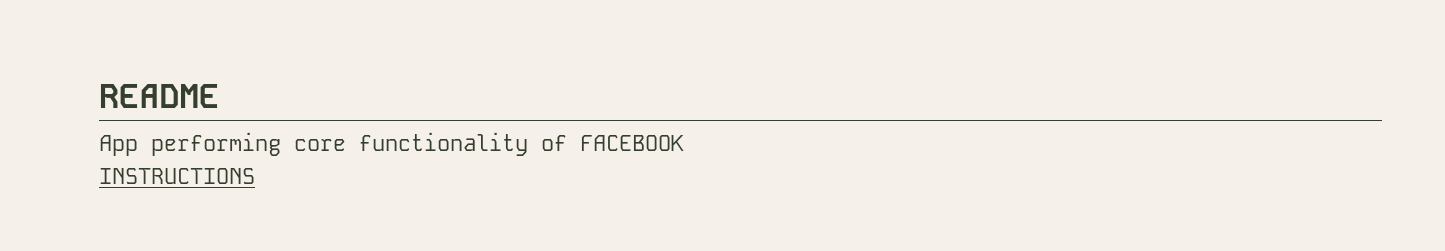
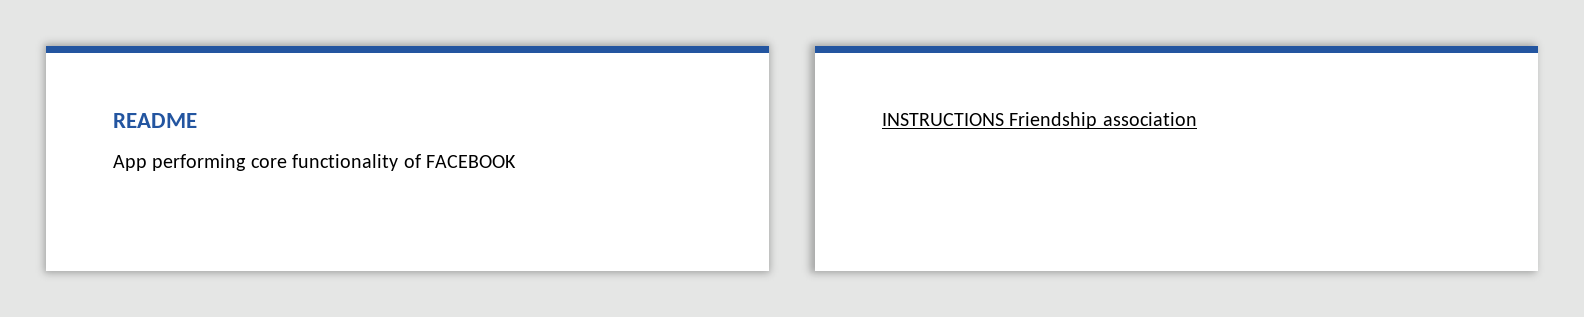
(255, 176) none -> [1009,112,1197,129] Friendship association

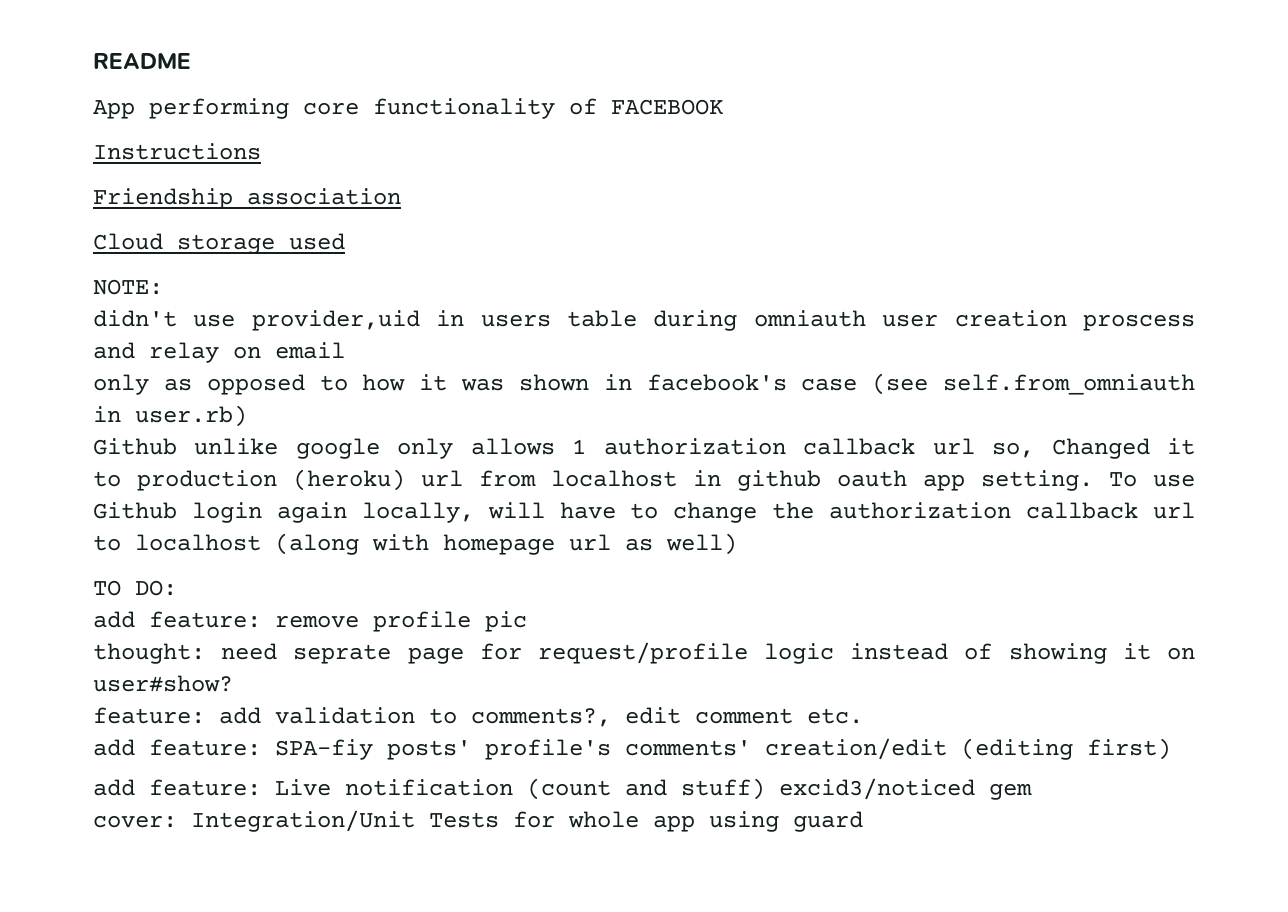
[882,113,1004,126] INSTRUCTIONS -> [93,143,261,160] Instructions //
(1197, 119) none -> [93,233,345,254] [93,279,163,295] [93,310,1195,331] [93,342,345,363] [93,373,1195,395] [93,405,247,427] [93,438,1195,459] [93,469,1195,491] [93,502,1195,523] [93,533,737,555] [93,580,177,596] [93,611,527,632] [93,642,1195,664] [93,675,233,692] [93,707,863,727] [93,738,1171,760] [93,778,1032,800] [93,810,863,832] // Cloud storage used // NOTE: // didn't use provider,uid in users table during omniauth user creation proscess and relay on email // only as opposed to how it was shown in facebook's case (see self.from_omniauth in user.rb) // Github unlike google only allows 1 authorization callback url so, Changed it to production (heroku) url from localhost in github oauth app setting. To use Github login again locally, will have to change the authorization callback url to localhost (along with homepage url as well) // TO DO: // add feature: remove profile pic // thought: need seprate page for request/profile logic instead of showing it on user#show? // feature: add validation to comments?, edit comment etc. // add feature: SPA-fiy posts' profile's comments' creation/edit (editing first) // add feature: Live notification (count and stuff) excid3/noticed gem // cover: Integration/Unit Tests for whole app using guard

